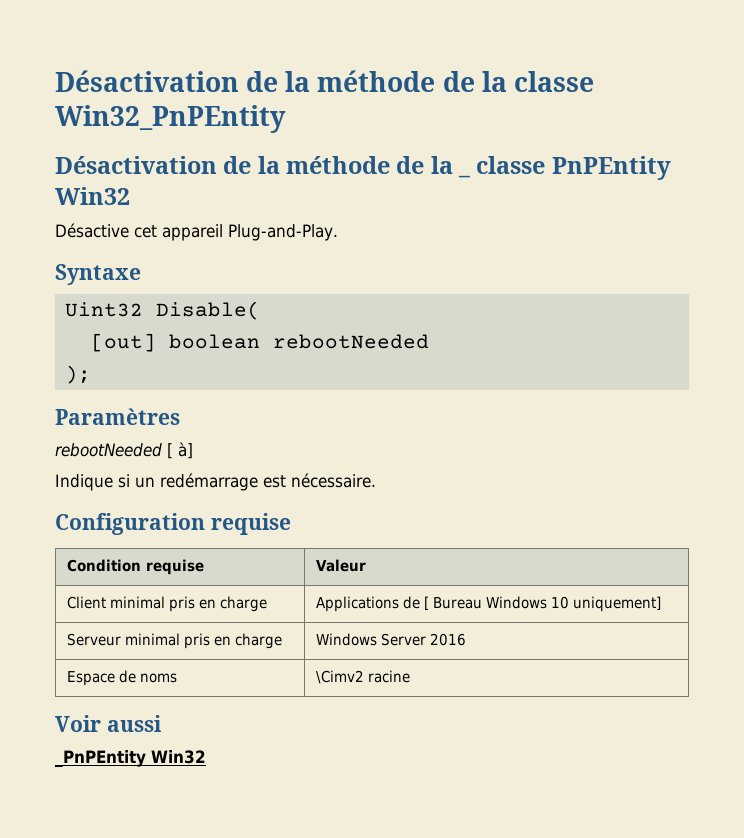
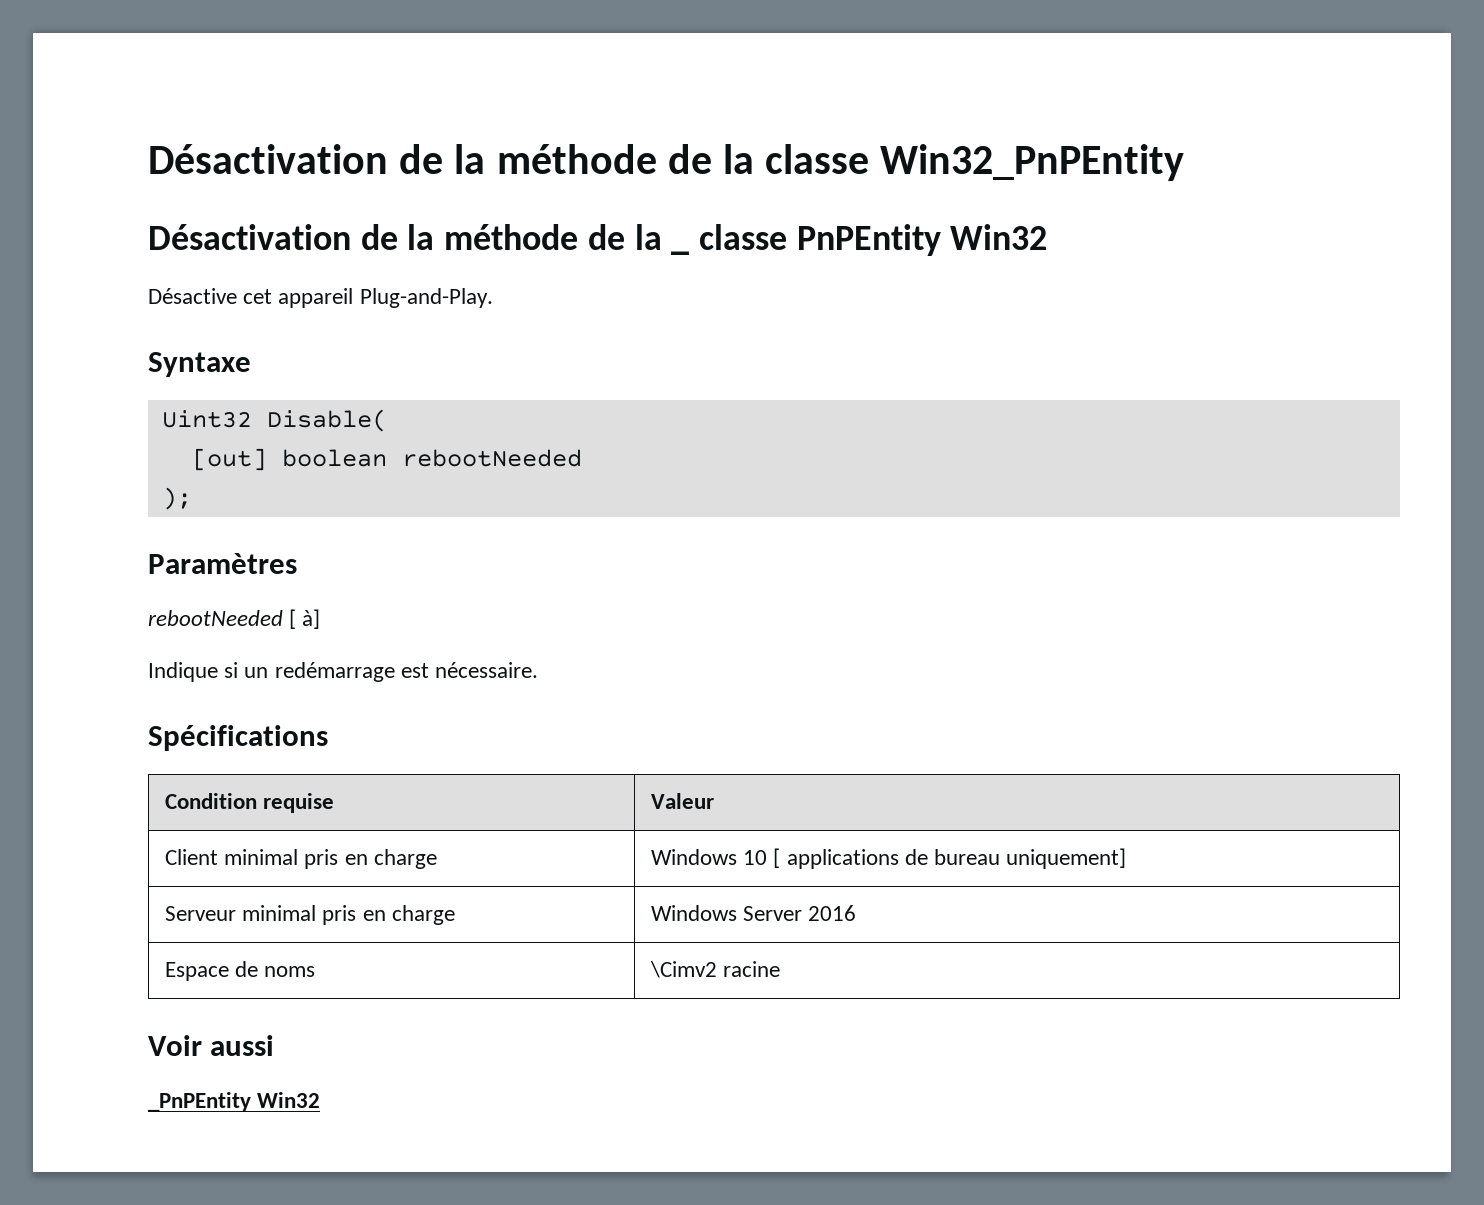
[55,513,291,535] Configuration requise -> [148,725,328,751] Spécifications
[315,596,570,612] Applications de [ Bureau Windows 10 -> [650,848,1000,869] Windows 10 [ applications de bureau

